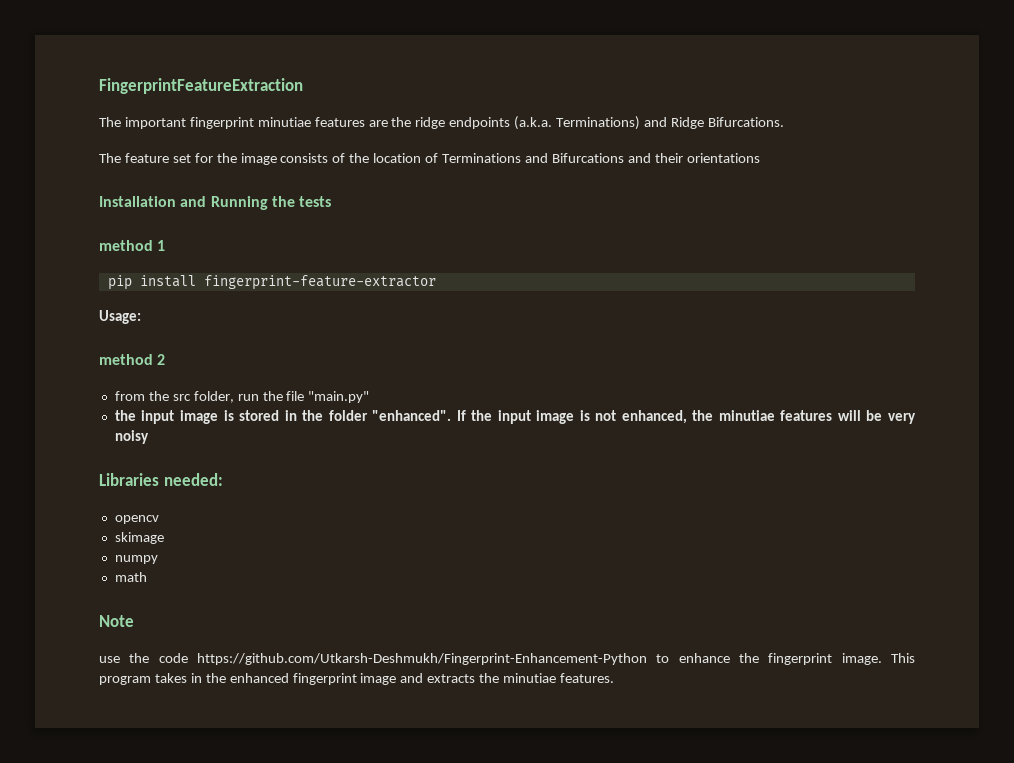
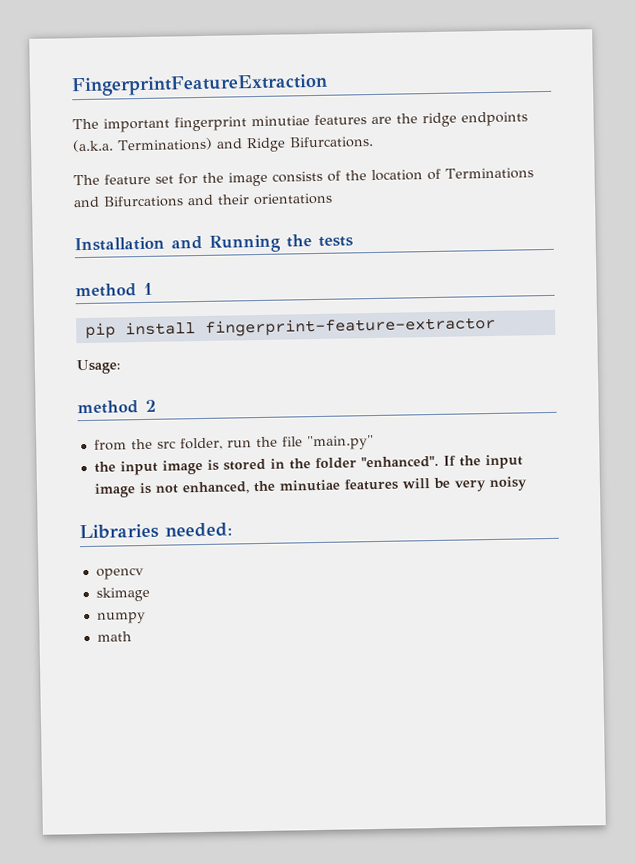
[99,615,134,627] [99,653,916,665] [99,673,615,685] // Note // use the code https://github.com/Utkarsh-Deshmukh/Fingerprint-Enhancement-Python to enhance the fingerprint image. This program takes in the enhanced fingerprint image and extracts the minutiae features. -> (132, 636) none

